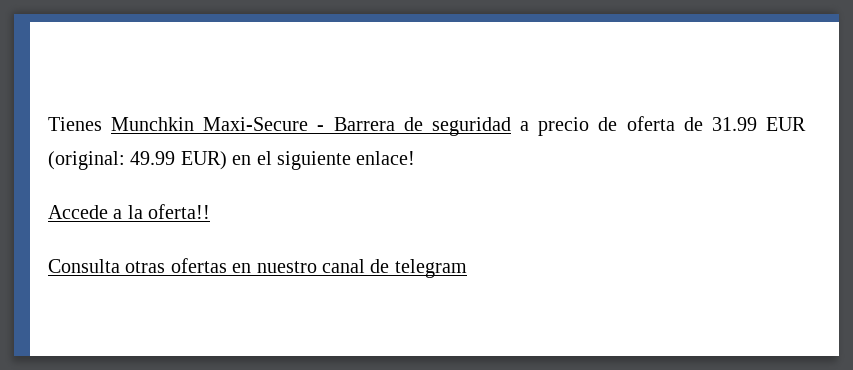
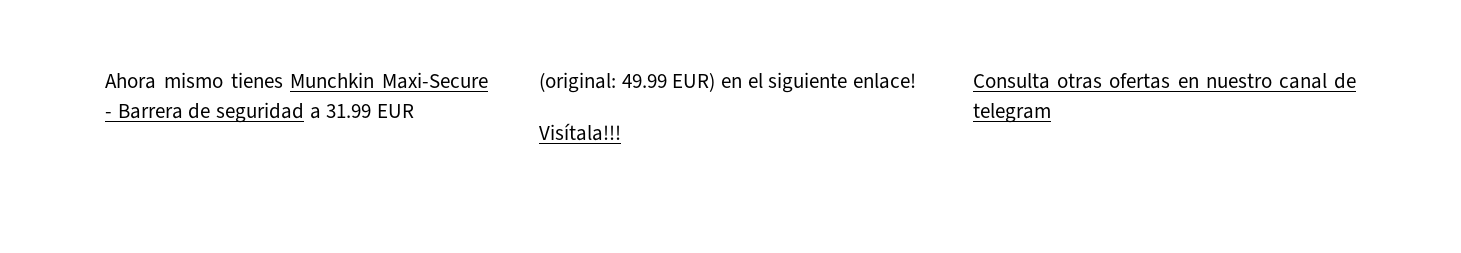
[48,117,102,131] Tienes -> [105,72,283,89] Ahora mismo tienes
[538,116,703,136] precio de oferta de -> (321, 113) none
[48,204,211,219] Accede a la oferta!! -> [539,123,621,141] Visítala!!!

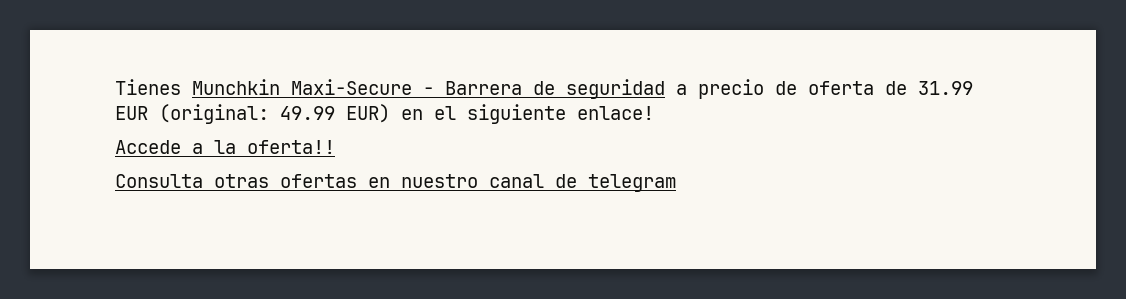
[105,72,283,89] Ahora mismo tienes -> [115,79,181,95] Tienes
(321, 113) none -> [698,79,907,99] precio de oferta de
[539,123,621,141] Visítala!!! -> [115,140,335,154] Accede a la oferta!!

